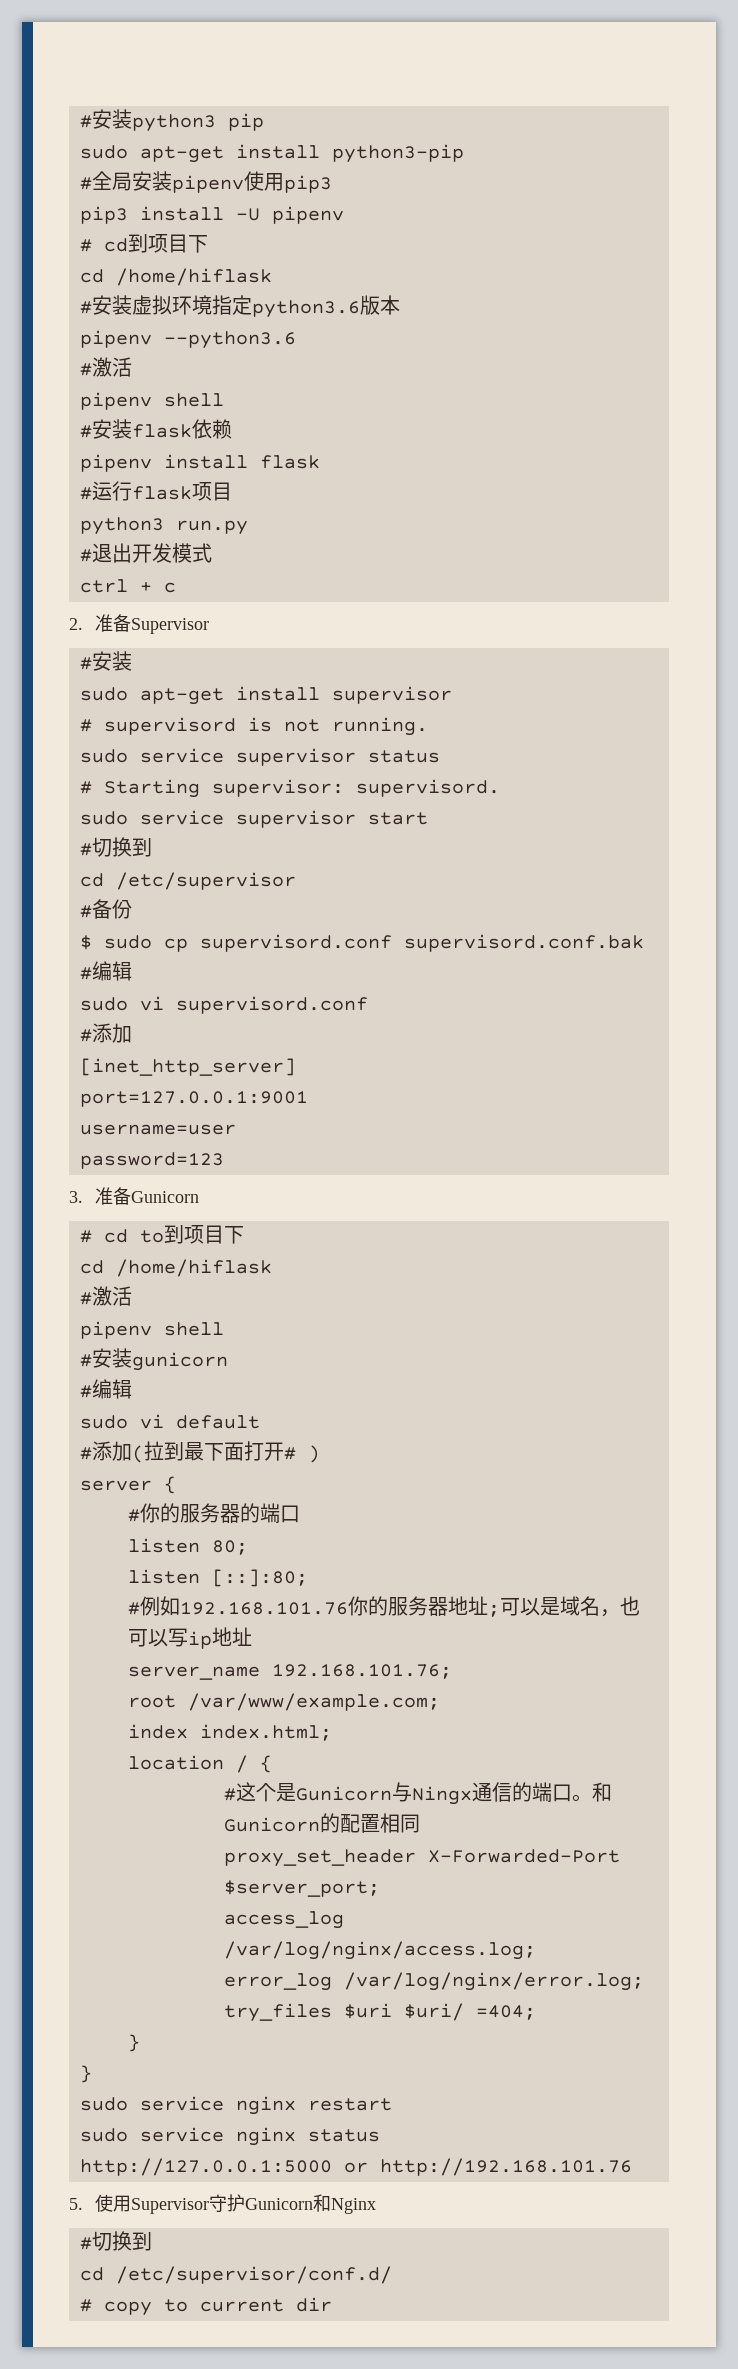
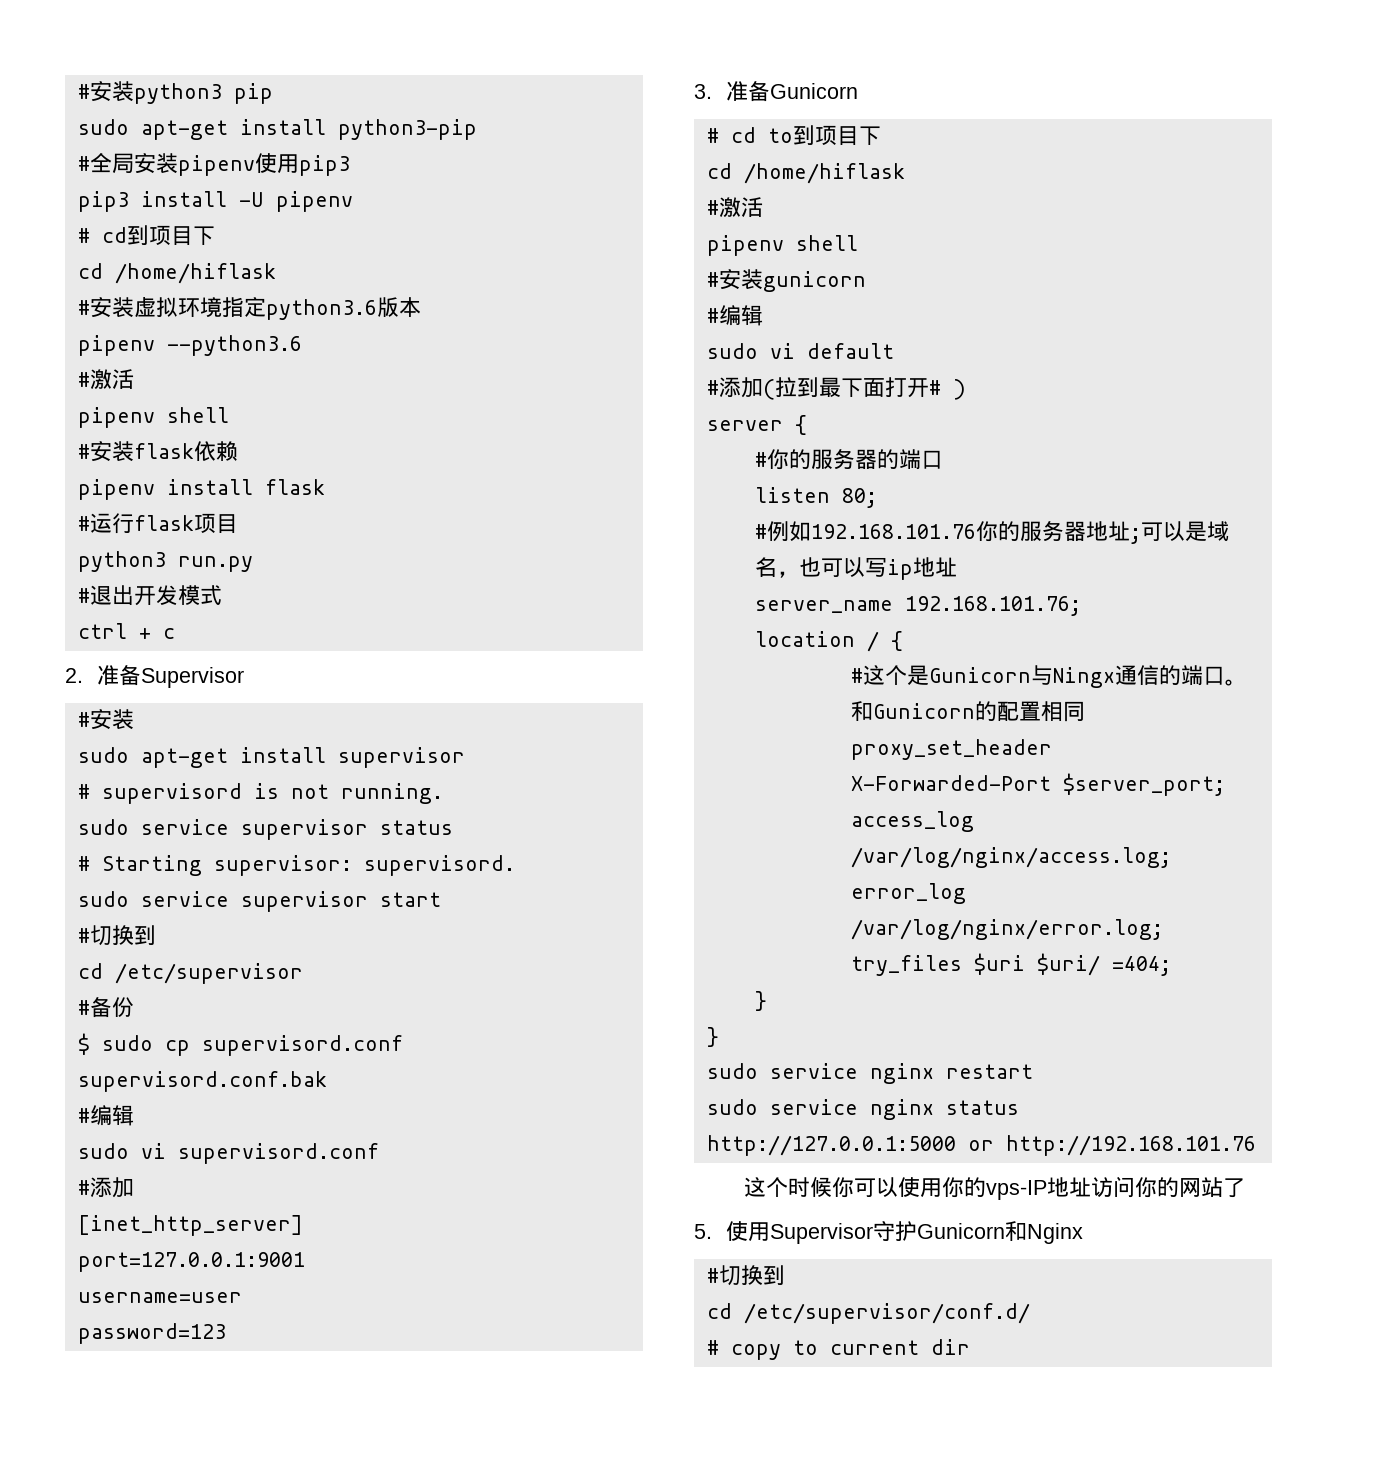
[127,1569,308,1587] // listen [::]:80; -> (877, 498) none
[127,1693,440,1711] [127,1724,332,1741] // root /var/www/example.com; // index index.html; -> (1081, 606) none
(632, 2167) none -> [744,1176,1246,1200] // 这个时候你可以使用你的vps-IP地址访问你的网站了

